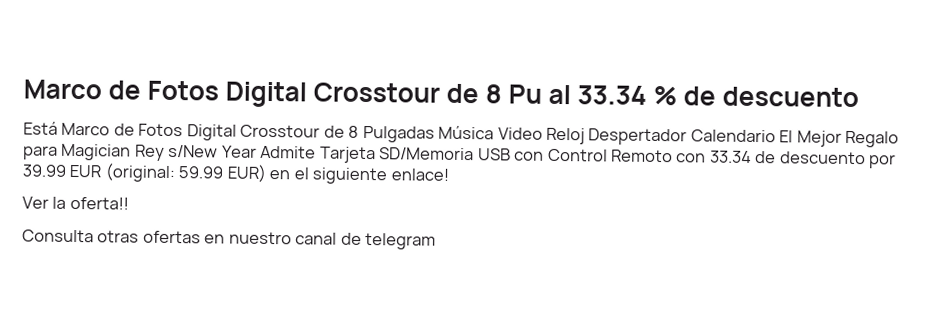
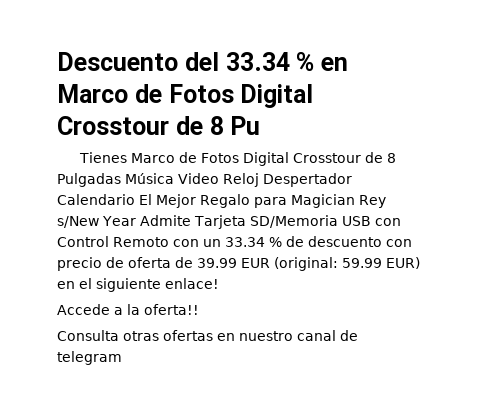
(23, 89) none -> [57,52,348,71] Descuento del 33.34 % en
[548,84,860,108] [23,121,58,135] al 33.34 % de descuento // Está -> [79,152,128,163] // Tienes
[709,150,897,169] 33.34 de descuento por -> [203,236,412,247] [57,257,193,271] un 33.34 % de descuento con precio de oferta de
[22,196,49,209] Ver -> [57,304,123,315] Accede a

